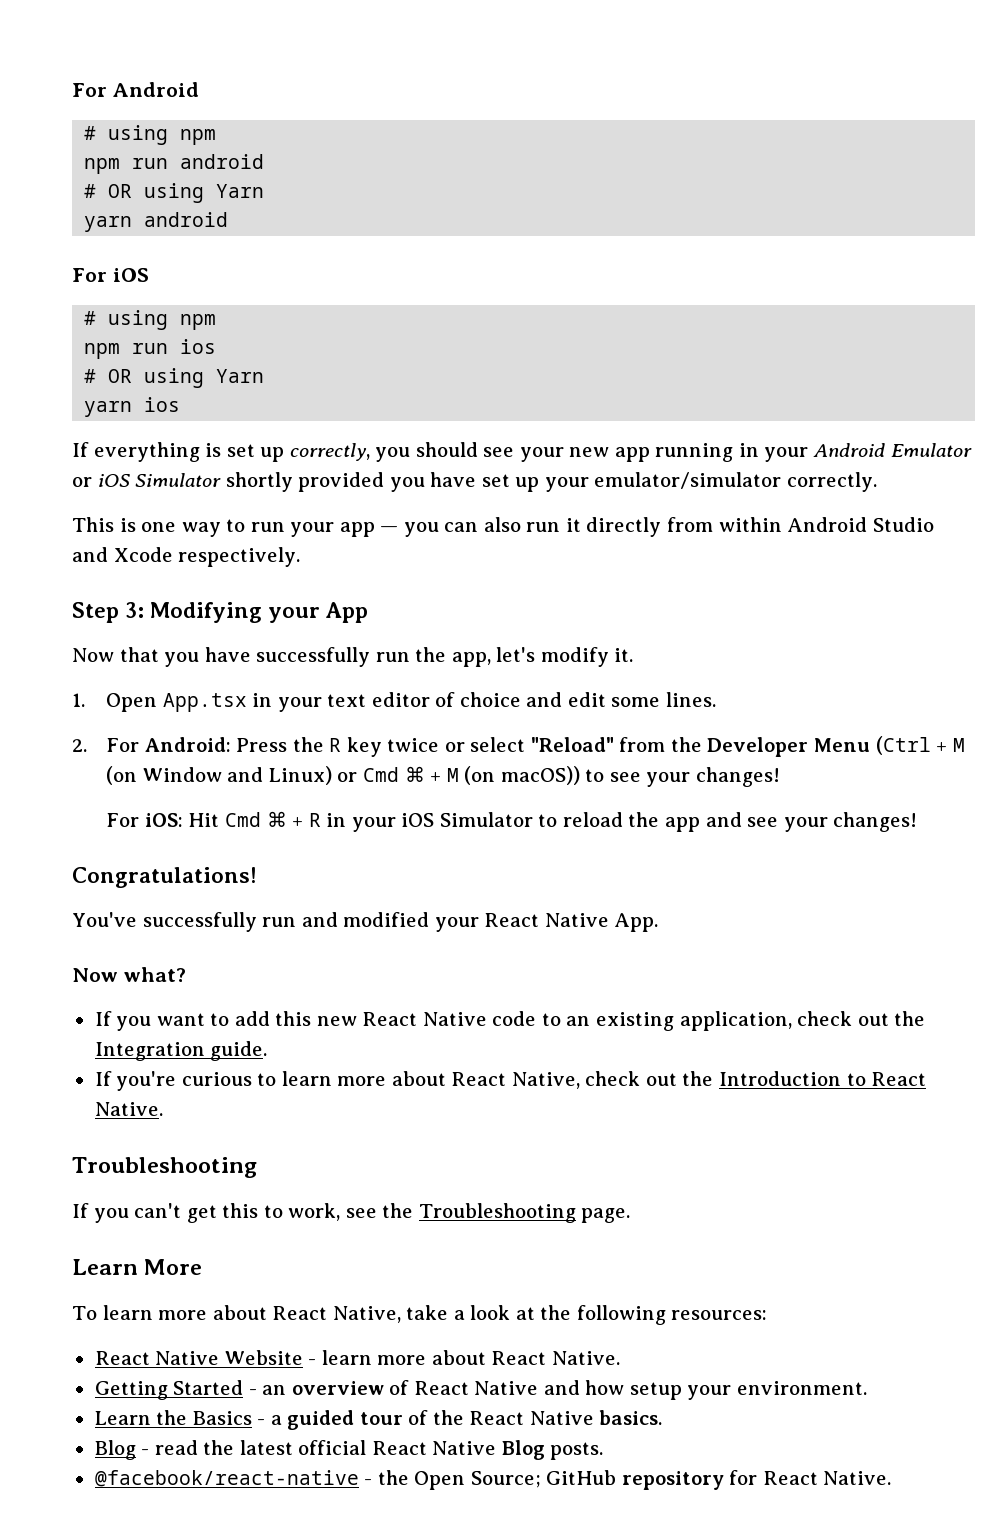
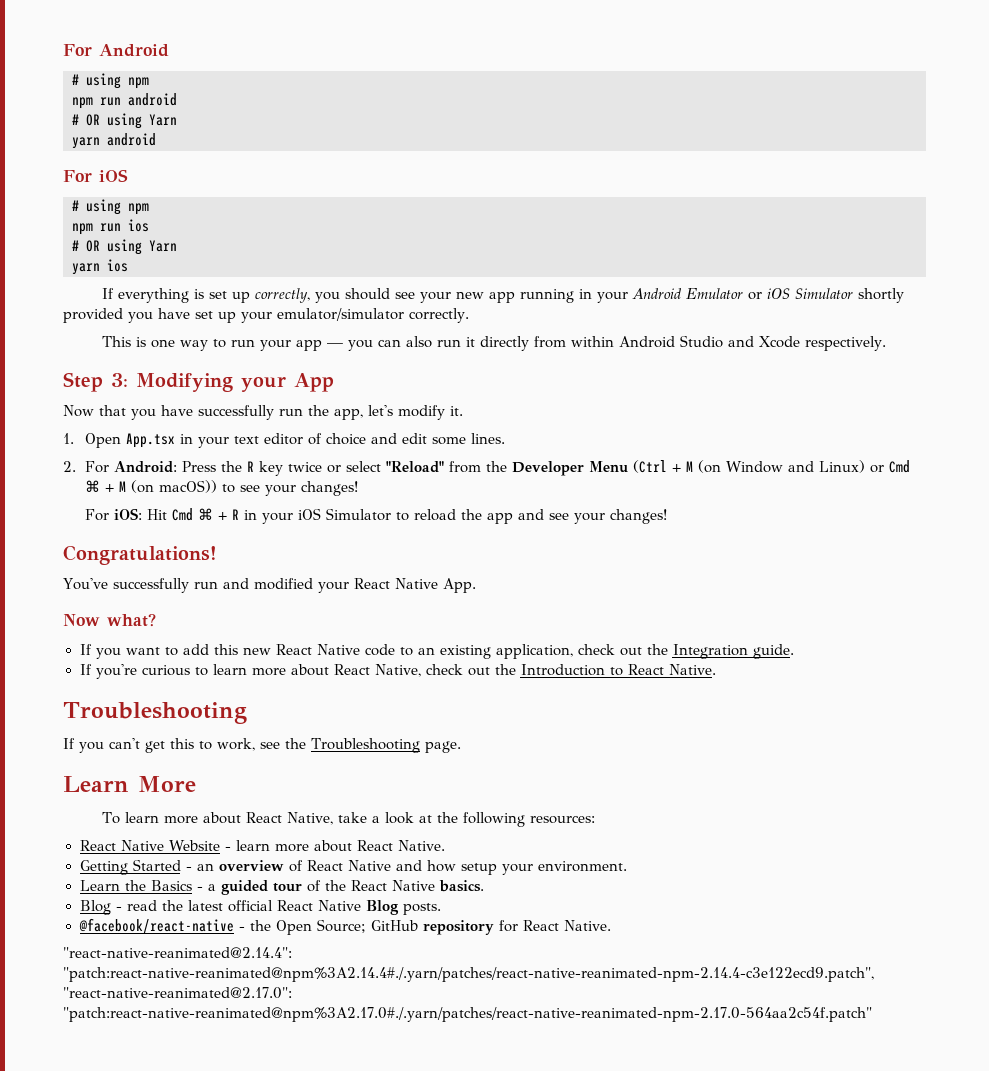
(892, 1478) none -> [63,947,292,958] [63,967,874,982] [63,987,292,999] [63,1007,872,1022] // "react-native-reanimated@2.14.4": "patch:react-native-reanimated@npm%3A2.14.4#./.yarn/patches/react-native-reanimated-npm-2.14.4-c3e122ecd9.patch", "react-native-reanimated@2.17.0": "patch:react-native-reanimated@npm%3A2.17.0#./.yarn/patches/react-native-reanimated-npm-2.17.0-564aa2c54f.patch"

